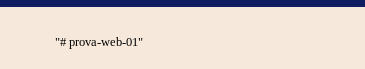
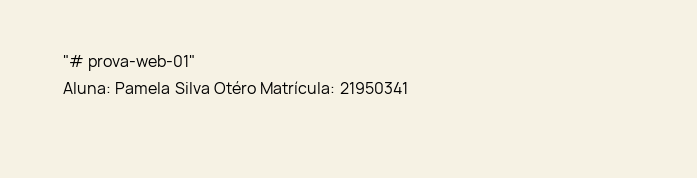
(144, 43) none -> [63,81,408,94] // Aluna: Pamela Silva Otéro Matrícula: 21950341

